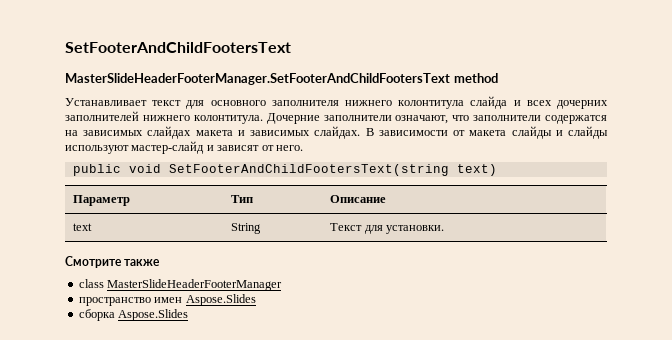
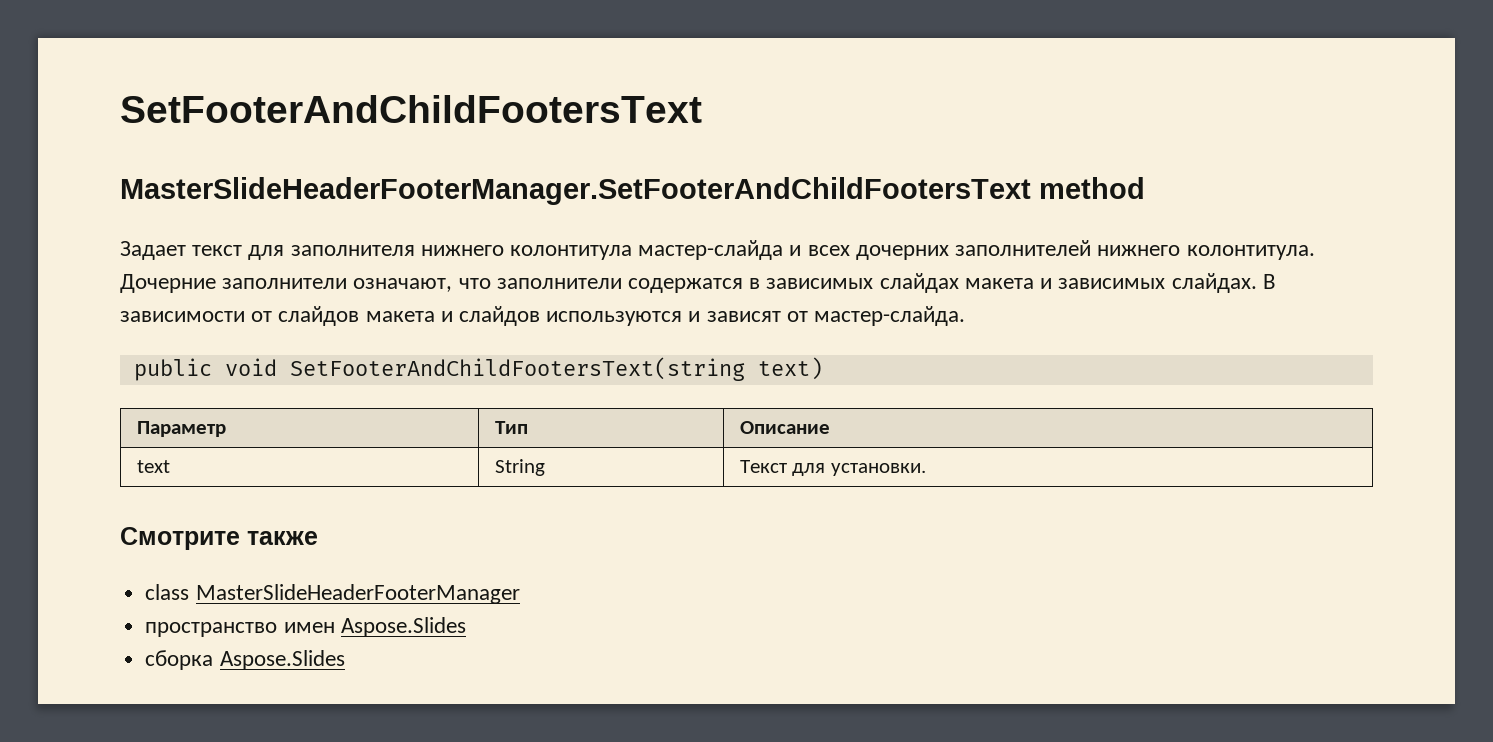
[65,98,147,106] Устанавливает -> [120,241,186,260] Задает
[210,100,266,106] основного -> (285, 252) none
[470,96,508,109] слайда -> [638,240,784,260] мастер-слайда
[65,130,78,136] на -> [749,278,761,289] в
[469,126,608,139] [65,141,205,154] макета слайды и слайды используют мастер-слайд -> [278,306,683,326] слайдов макета и слайдов используются
[275,145,303,151] него. -> [814,306,966,326] мастер-слайда.

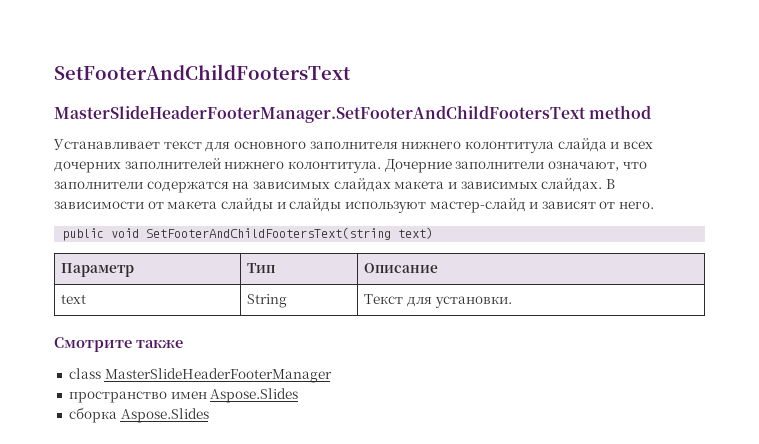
[120,241,186,260] Задает -> [53,139,160,150] Устанавливает
(285, 252) none -> [233,141,306,149] основного
[638,240,784,260] мастер-слайда -> [557,138,607,152] слайда
[749,278,761,289] в -> [232,181,250,189] на
[278,306,683,326] слайдов макета и слайдов используются -> [167,198,526,213] макета слайды и слайды используют мастер-слайд
[814,306,966,326] мастер-слайда. -> [619,201,655,209] него.

